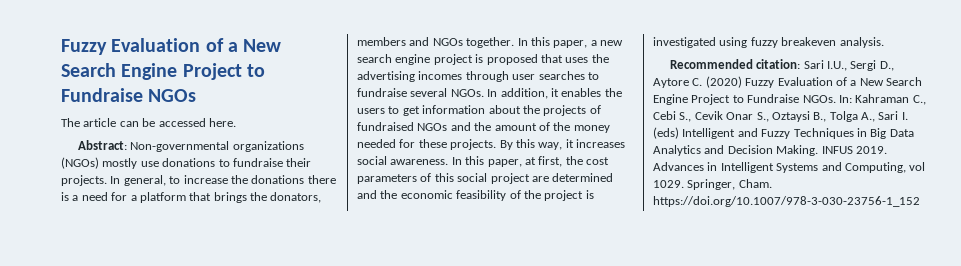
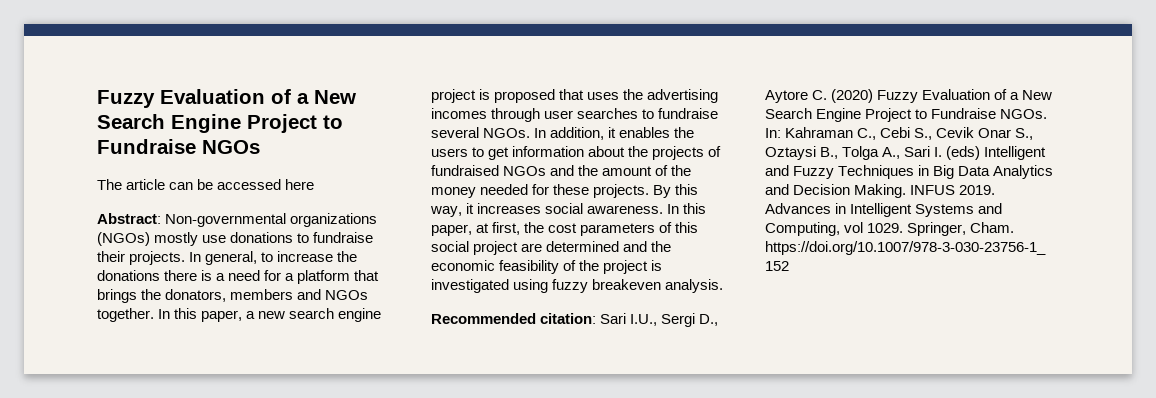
[208,118,236,127] here. -> [285,179,315,190] here

